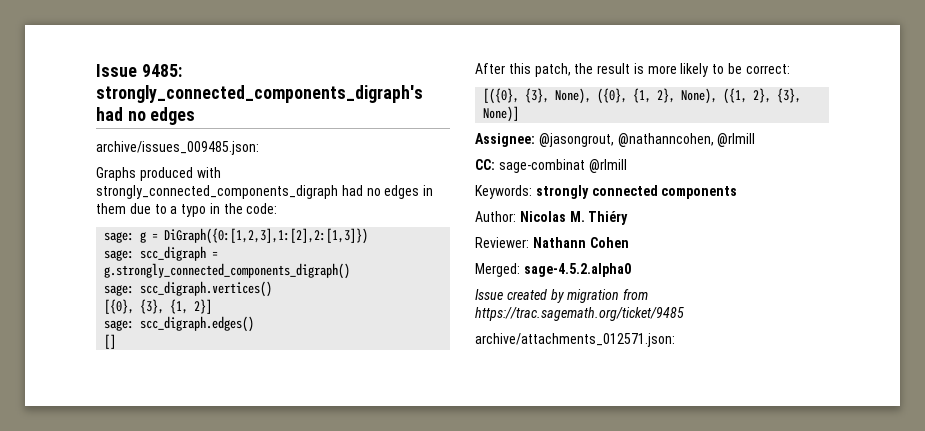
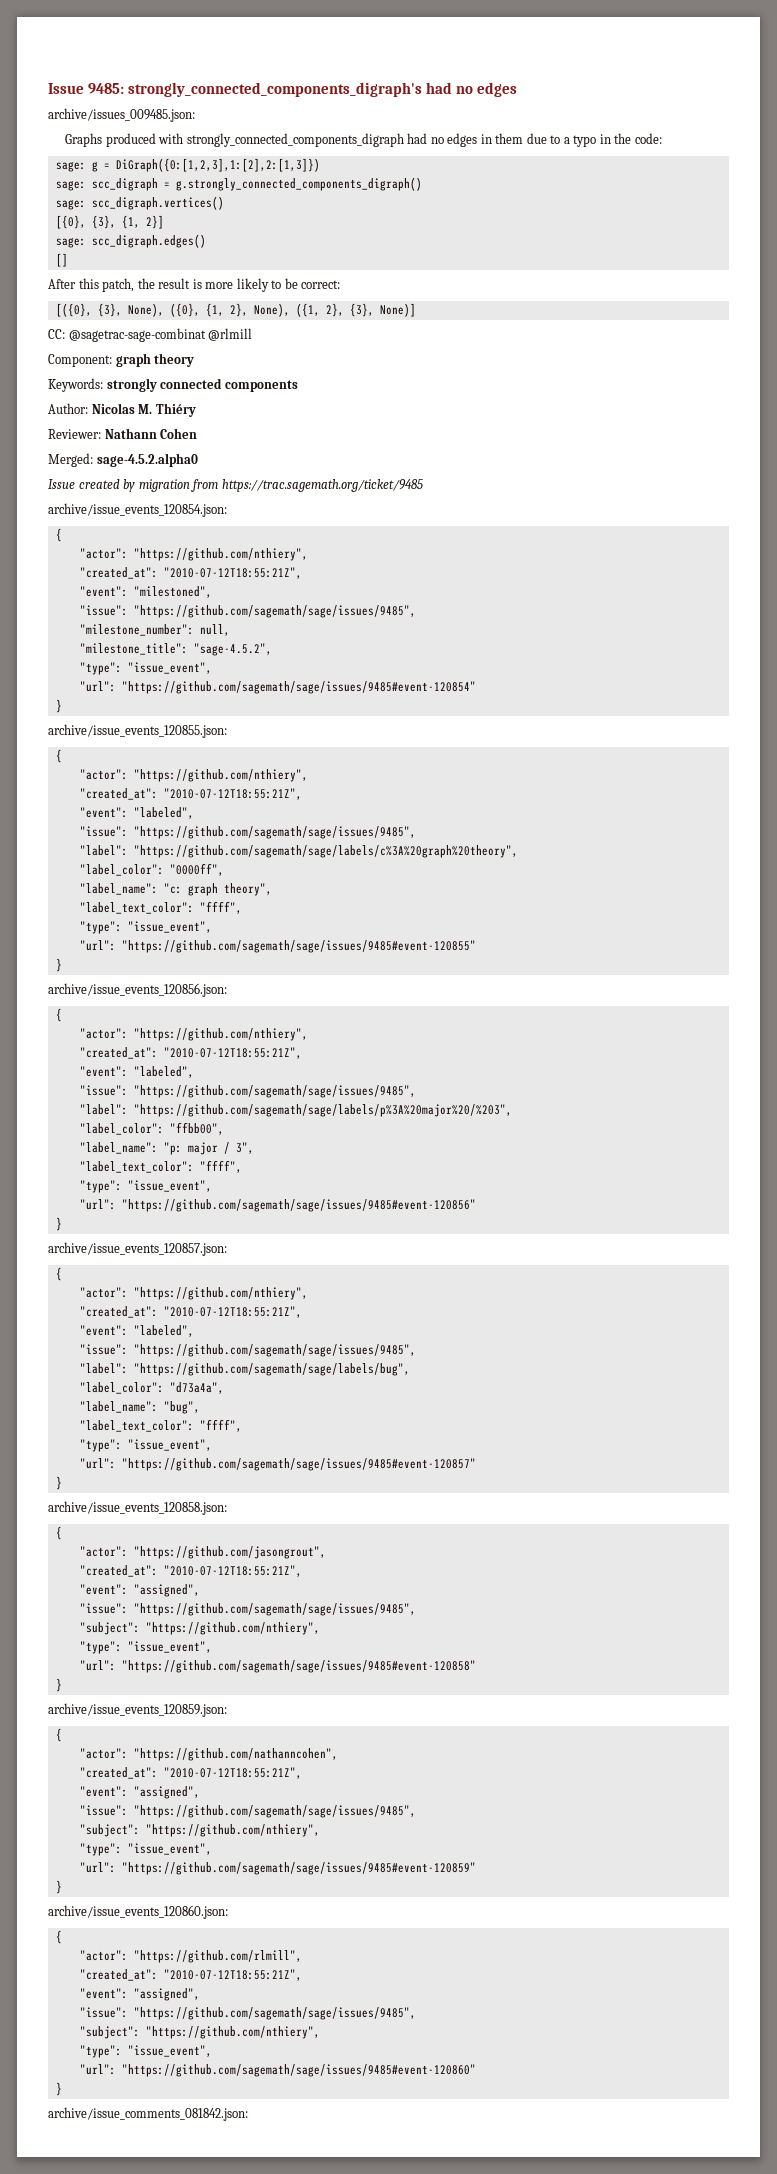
[475,133,756,147] [475,159,627,173] Assignee: @jasongrout, @nathanncohen, @rlmill // CC: sage-combinat @rlmill -> [48,328,253,342] [48,353,195,367] CC: @sagetrac-sage-combinat @rlmill // Component: graph theory
[475,333,675,347] archive/attachments_012571.json: -> [48,503,227,517] [55,528,62,542] [79,548,308,561] [79,567,302,579] [79,586,212,598] [79,605,416,618] [79,624,230,636] [79,643,272,656] [79,662,212,675] [79,681,476,694] [55,699,62,713] [48,724,227,738] [55,749,62,763] [79,769,308,782] [79,788,302,800] [79,807,194,819] [79,826,416,839] [79,845,518,858] [79,863,224,876] [79,883,272,896] [79,901,242,914] [79,921,212,934] [79,940,476,953] [55,958,62,972] [48,983,227,997] [55,1008,62,1022] [79,1028,308,1041] [79,1047,302,1059] [79,1066,194,1078] [79,1085,416,1098] [79,1104,512,1117] [79,1122,224,1135] [79,1142,254,1155] [79,1160,242,1173] [79,1180,212,1193] [79,1199,476,1212] [55,1217,62,1231] [48,1242,227,1256] [55,1267,62,1281] [79,1287,308,1300] [79,1306,302,1318] [79,1325,194,1337] [79,1344,416,1357] [79,1363,410,1376] [79,1382,224,1394] [79,1401,200,1414] [79,1419,242,1432] [79,1439,212,1452] [79,1458,476,1471] [55,1476,62,1490] [48,1501,227,1515] [55,1526,62,1540] [79,1546,326,1559] [79,1565,302,1577] [79,1584,200,1597] [79,1603,416,1616] [79,1622,320,1635] [79,1641,212,1654] [79,1660,476,1673] [55,1678,62,1692] [48,1703,227,1717] [55,1728,62,1742] [79,1748,338,1761] [79,1767,302,1779] [79,1786,200,1799] [79,1805,416,1818] [79,1824,320,1837] [79,1843,212,1856] [79,1862,476,1875] [55,1880,62,1894] [48,1905,228,1919] [55,1930,62,1944] [79,1950,302,1963] [79,1969,302,1981] [79,1988,200,2001] [79,2007,416,2020] [79,2026,320,2039] [79,2045,212,2058] [79,2064,476,2077] [55,2082,62,2096] [48,2107,248,2121] archive/issue_events_120854.json: // { // "actor": "https://github.com/nthiery", // "created_at": "2010-07-12T18:55:21Z", // "event": "milestoned", // "issue": "https://github.com/sagemath/sage/issues/9485", // "milestone_number": null, // "milestone_title": "sage-4.5.2", // "type": "issue_event", // "url": "https://github.com/sagemath/sage/issues/9485#event-120854" // } // archive/issue_events_120855.json: // { // "actor": "https://github.com/nthiery", // "created_at": "2010-07-12T18:55:21Z", // "event": "labeled", // "issue": "https://github.com/sagemath/sage/issues/9485", // "label": "https://github.com/sagemath/sage/labels/c%3A%20graph%20theory", // "label_color": "0000ff", // "label_name": "c: graph theory", // "label_text_color": "ffff", // "type": "issue_event", // "url": "https://github.com/sagemath/sage/issues/9485#event-120855" // } // archive/issue_events_120856.json: // { // "actor": "https://github.com/nthiery", // "created_at": "2010-07-12T18:55:21Z", // "event": "labeled", // "issue": "https://github.com/sagemath/sage/issues/9485", // "label": "https://github.com/sagemath/sage/labels/p%3A%20major%20/%203", // "label_color": "ffbb00", // "label_name": "p: major / 3", // "label_text_color": "ffff", // "type": "issue_event", // "url": "https://github.com/sagemath/sage/issues/9485#event-120856" // } // archive/issue_events_120857.json: // { // "actor": "https://github.com/nthiery", // "created_at": "2010-07-12T18:55:21Z", // "event": "labeled", // "issue": "https://github.com/sagemath/sage/issues/9485", // "label": "https://github.com/sagemath/sage/labels/bug", // "label_color": "d73a4a", // "label_name": "bug", // "label_text_color": "ffff", // "type": "issue_event", // "url": "https://github.com/sagemath/sage/issues/9485#event-120857" // } // archive/issue_events_120858.json: // { // "actor": "https://github.com/jasongrout", // "created_at": "2010-07-12T18:55:21Z", // "event": "assigned", // "issue": "https://github.com/sagemath/sage/issues/9485", // "subject": "https://github.com/nthiery", // "type": "issue_event", // "url": "https://github.com/sagemath/sage/issues/9485#event-120858" // } // archive/issue_events_120859.json: // { // "actor": "https://github.com/nathanncohen", // "created_at": "2010-07-12T18:55:21Z", // "event": "assigned", // "issue": "https://github.com/sagemath/sage/issues/9485", // "subject": "https://github.com/nthiery", // "type": "issue_event", // "url": "https://github.com/sagemath/sage/issues/9485#event-120859" // } // archive/issue_events_120860.json: // { // "actor": "https://github.com/rlmill", // "created_at": "2010-07-12T18:55:21Z", // "event": "assigned", // "issue": "https://github.com/sagemath/sage/issues/9485", // "subject": "https://github.com/nthiery", // "type": "issue_event", // "url": "https://github.com/sagemath/sage/issues/9485#event-120860" // } // archive/issue_comments_081842.json:

